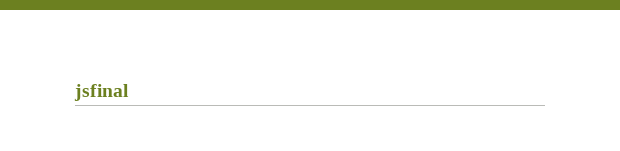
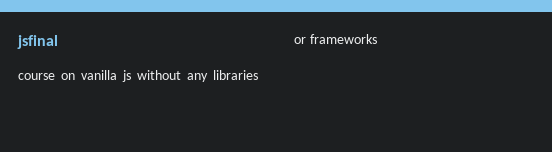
(129, 92) none -> [18,70,258,82] [294,34,377,44] // course on vanilla js without any libraries or frameworks

